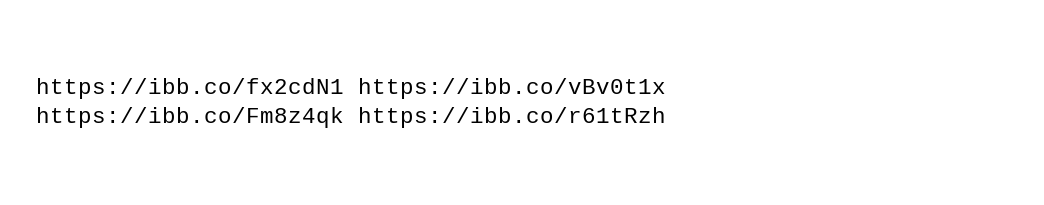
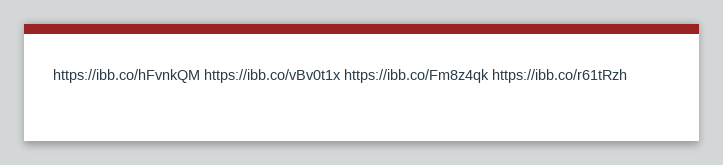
[36,78,344,99] https://ibb.co/fx2cdN1 -> [53,69,200,83] https://ibb.co/hFvnkQM

